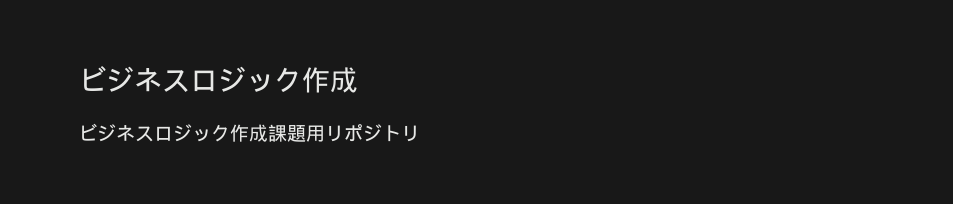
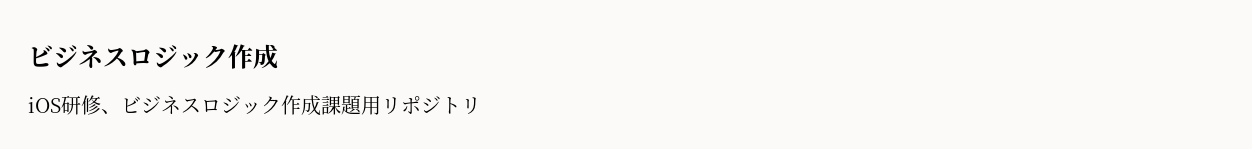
(358, 80) none -> [28,95,121,115] iOS研修、

